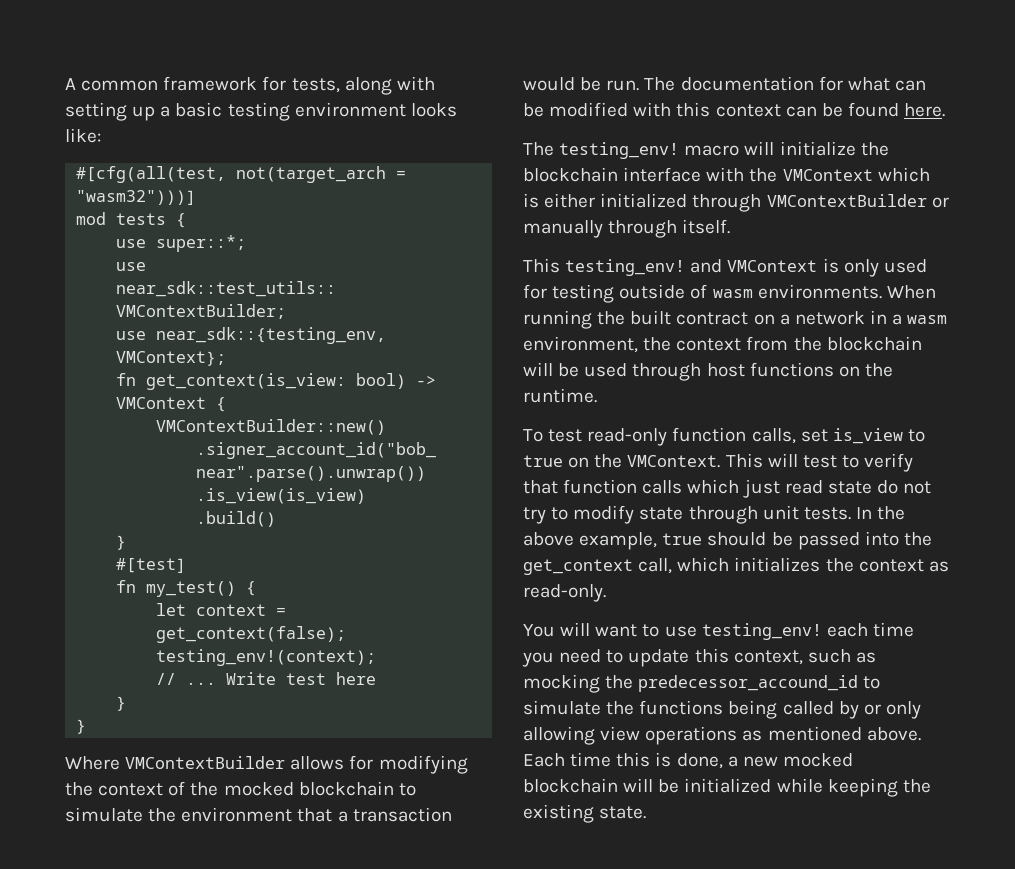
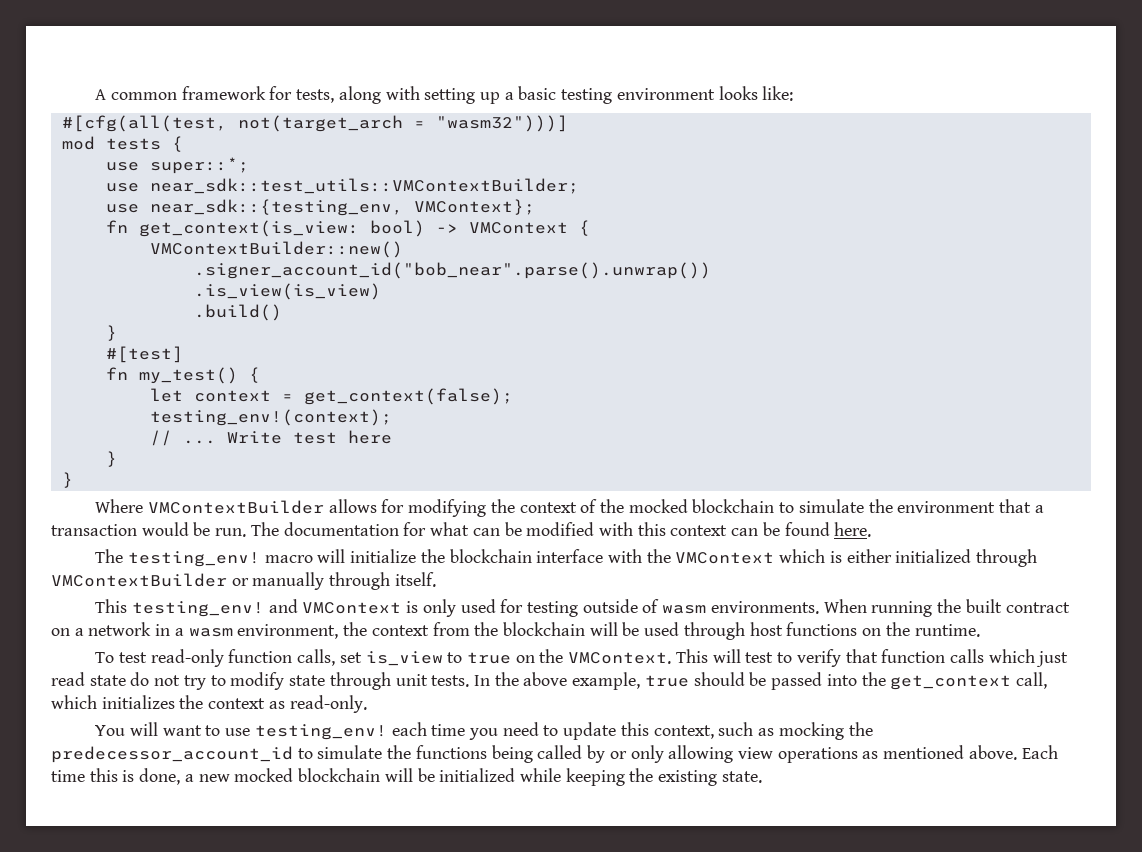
[638,675,859,692] predecessor_accound_id -> [51,746,293,763] predecessor_account_id

